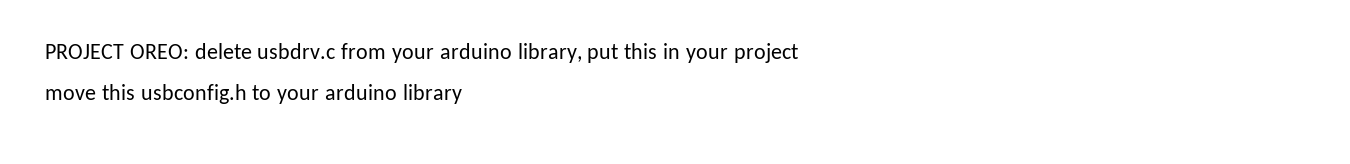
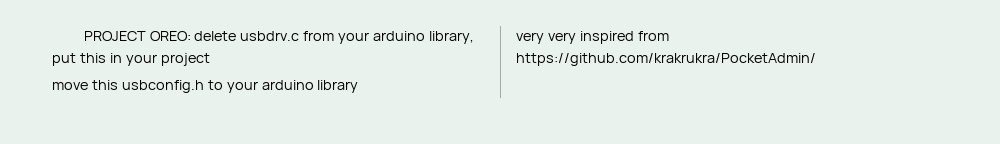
(462, 94) none -> [516,31,669,44] [516,53,816,66] // very very inspired from https://github.com/krakrukra/PocketAdmin/

